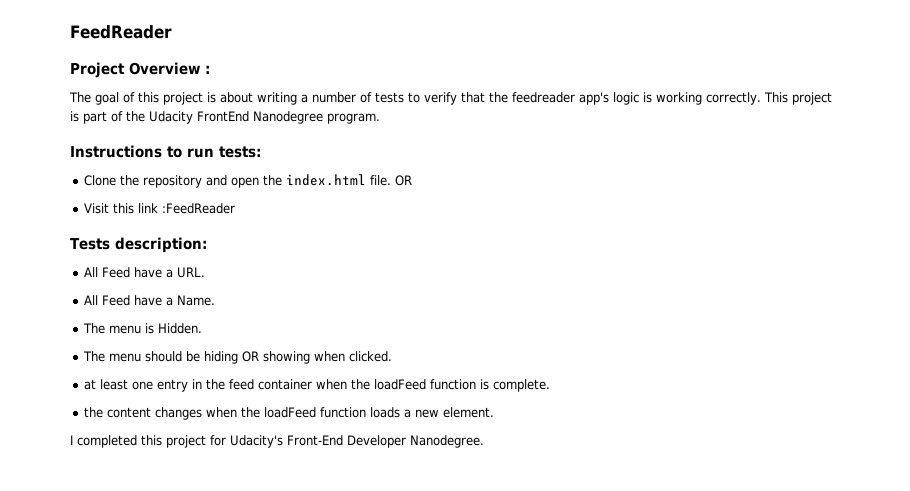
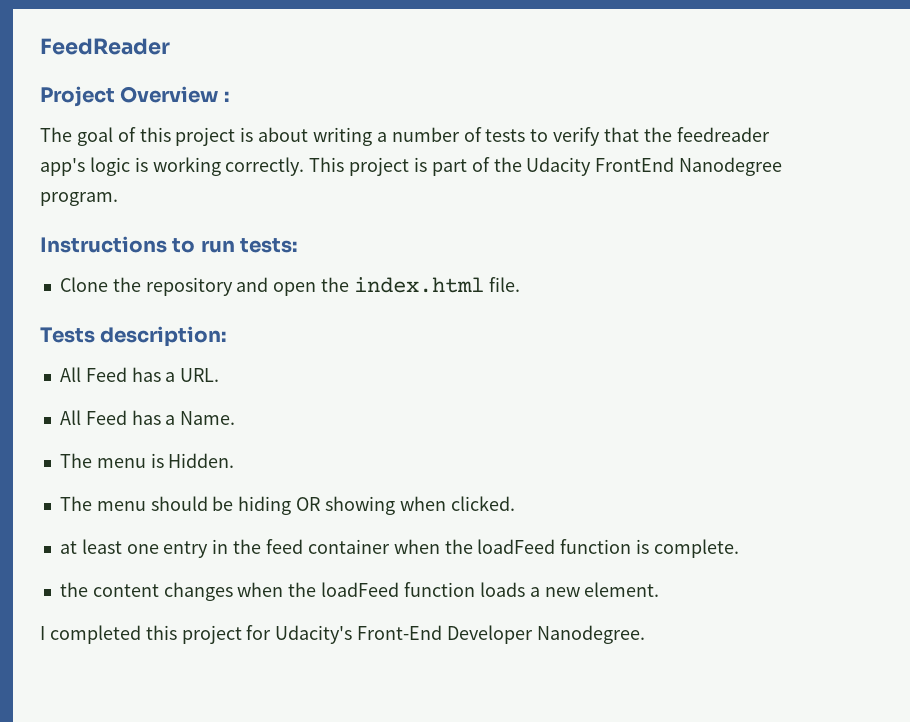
[395,175,413,186] [84,203,236,214] OR // Visit this link :FeedReader -> (520, 284) none
[134,267,163,278] have -> [131,367,161,382] has
[134,295,163,306] have -> [131,410,161,425] has

